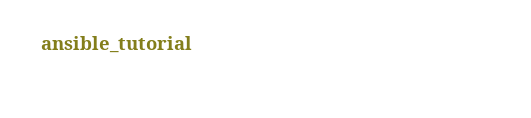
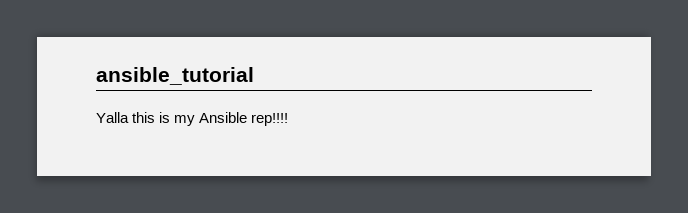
(192, 44) none -> [96,112,289,126] // Yalla this is my Ansible rep!!!!

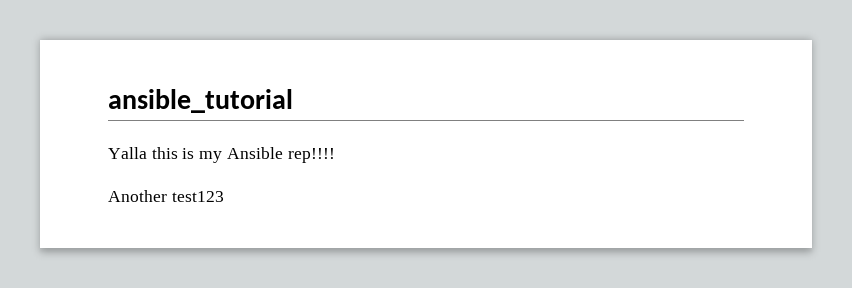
(289, 119) none -> [108,190,224,202] // Another test123

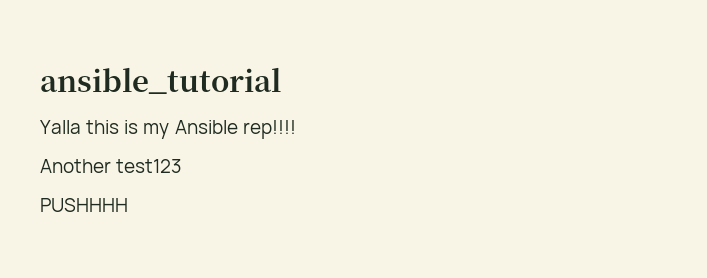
(224, 196) none -> [40,198,128,212] // PUSHHHH

